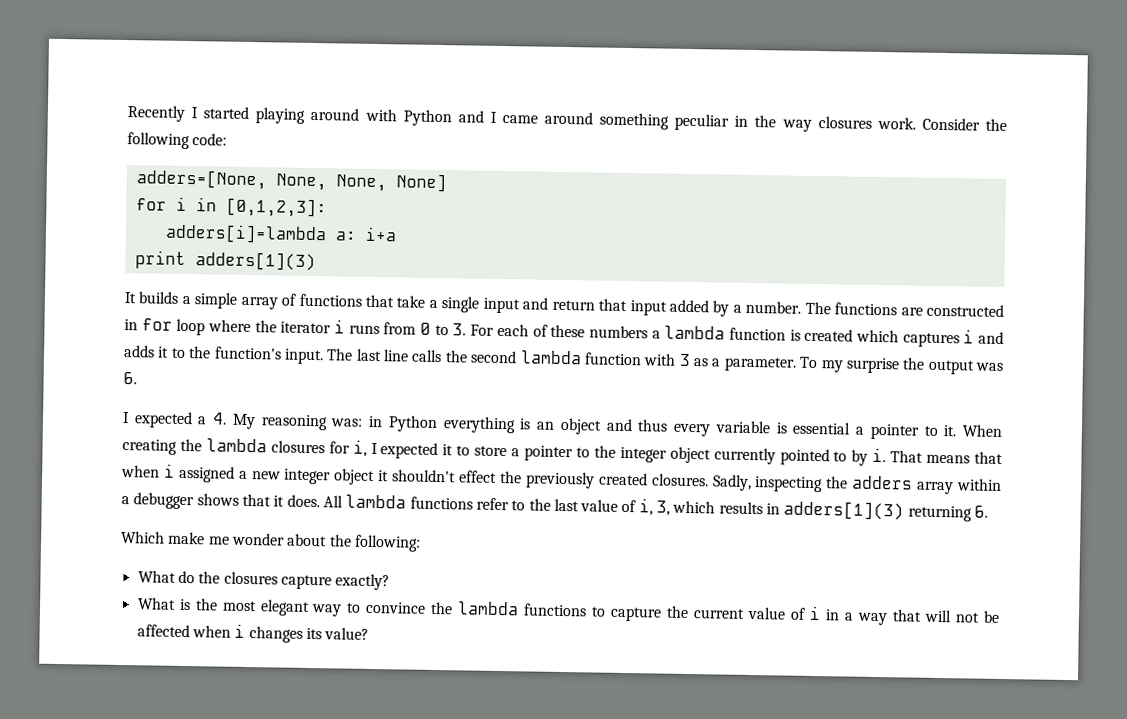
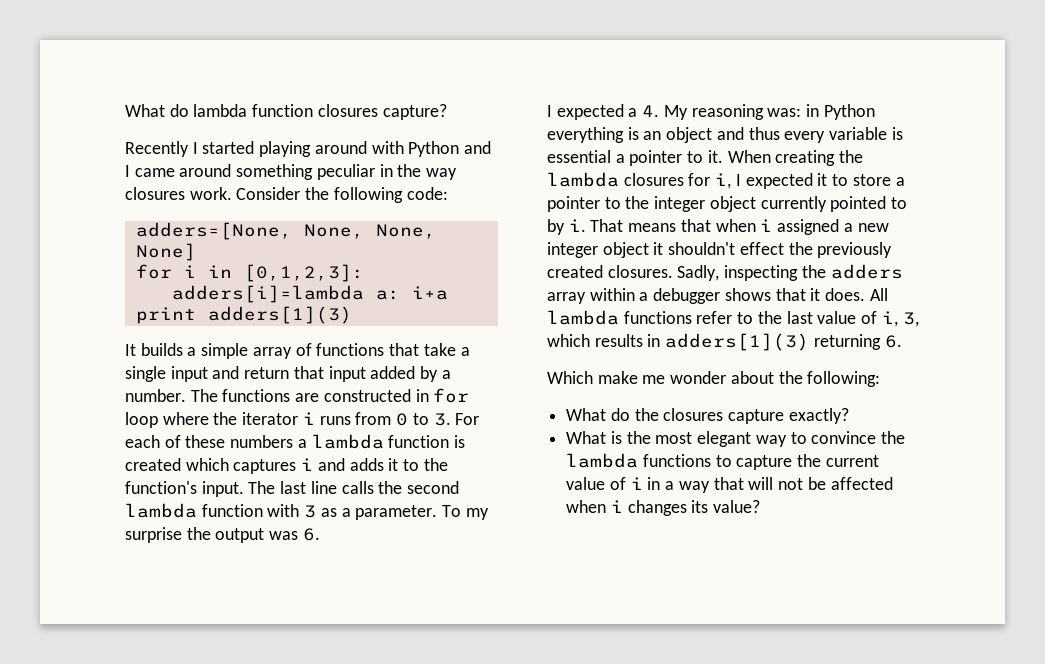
(127, 113) none -> [125,104,447,120] What do lambda function closures capture? //

